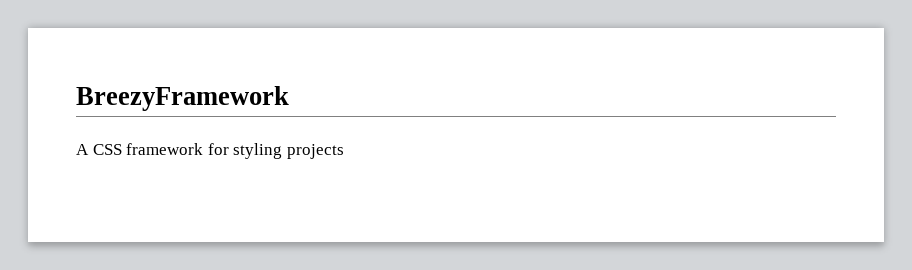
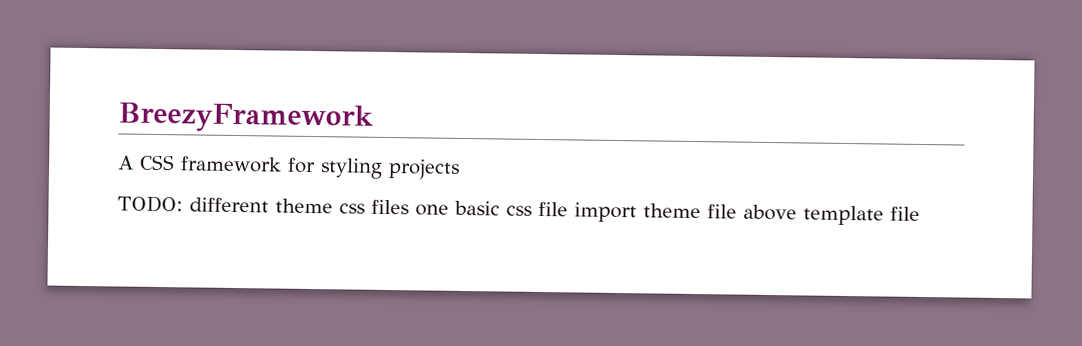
(344, 151) none -> [117,195,920,226] // TODO: different theme css files one basic css file import theme file above template file

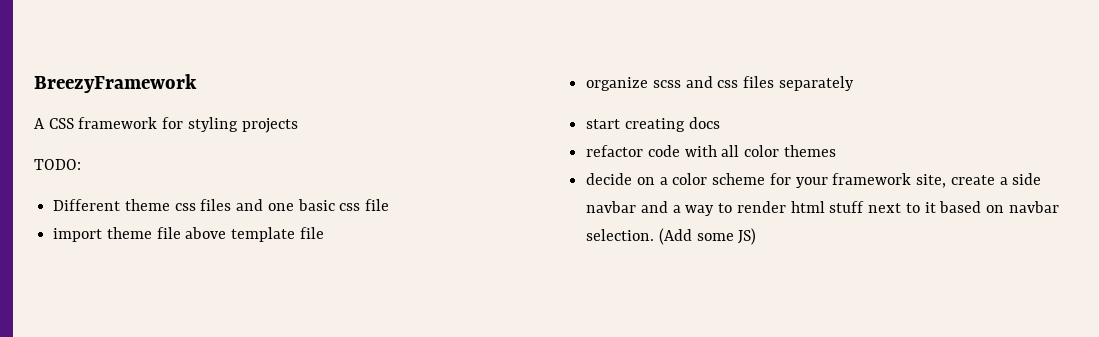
[189,197,269,213] different -> [53,199,121,211] // Different
(409, 207) none -> [236,199,264,211] and
(568, 209) none -> (390, 205) //
(920, 213) none -> [586,76,854,91] [586,117,720,132] [586,145,836,157] [586,173,1042,188] [586,201,1059,216] [586,228,757,245] // organize scss and css files separately // start creating docs // refactor code with all color themes // decide on a color scheme for your framework site, create a side navbar and a way to render html stuff next to it based on navbar selection. (Add some JS)

